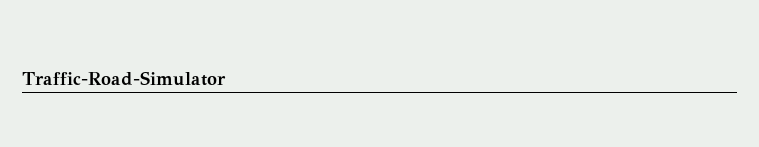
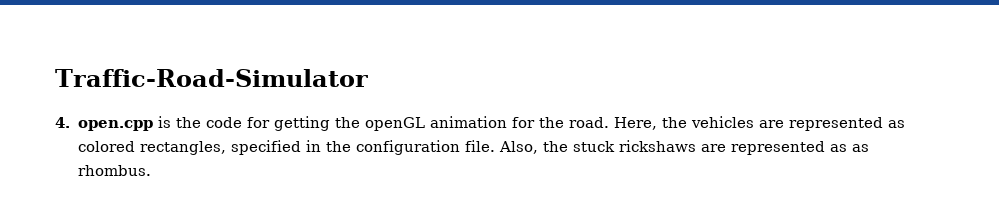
(226, 78) none -> [55,116,905,131] [77,140,869,155] [77,165,151,176] // 4. open.cpp is the code for getting the openGL animation for the road. Here, the vehicles are represented as colored rectangles, specified in the configuration file. Also, the stuck rickshaws are represented as as rhombus.

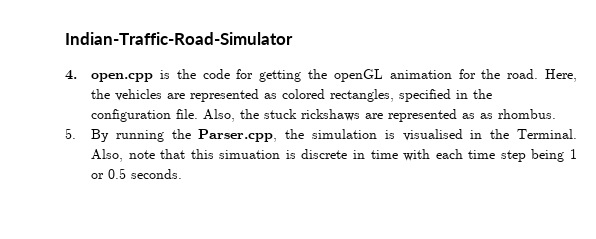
[55,69,368,87] Traffic-Road-Simulator -> [65,32,293,45] Indian-Traffic-Road-Simulator
(151, 170) none -> [65,128,577,142] [91,149,578,162] [91,168,183,179] // 5. By running the Parser.cpp, the simulation is visualised in the Terminal. Also, note that this simuation is discrete in time with each time step being 1 or 0.5 seconds.

